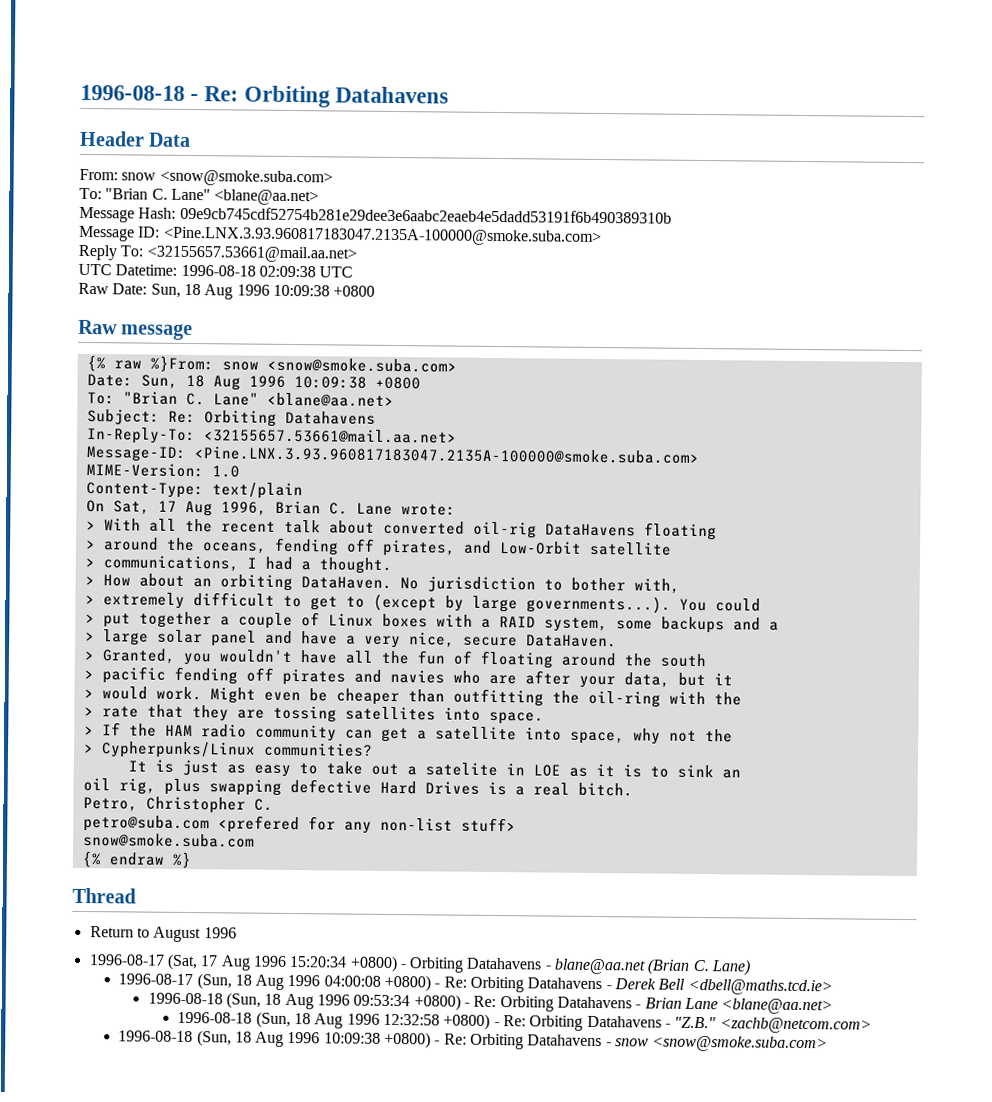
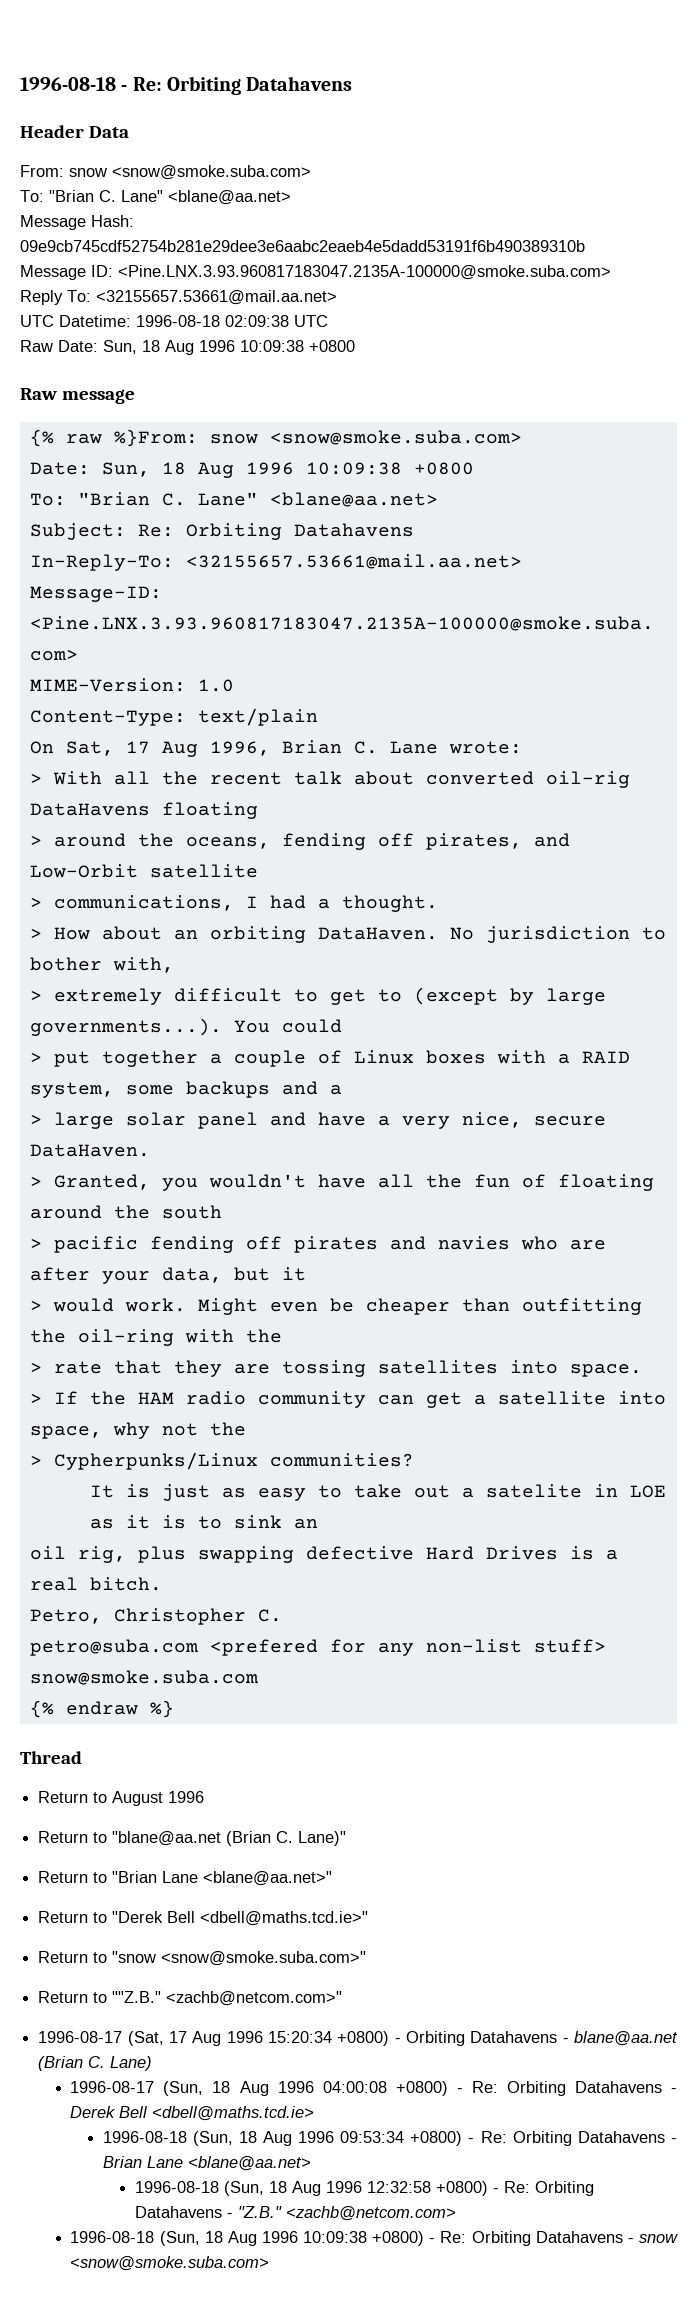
(237, 933) none -> [38,1831,347,1846] [38,1871,333,1886] [38,1911,369,1926] [38,1951,367,1966] [38,1991,343,2006] // Return to "blane@aa.net (Brian C. Lane)" // Return to "Brian Lane <blane@aa.net>" // Return to "Derek Bell <dbell@maths.tcd.ie>" // Return to "snow <snow@smoke.suba.com>" // Return to ""Z.B." <zachb@netcom.com>"

